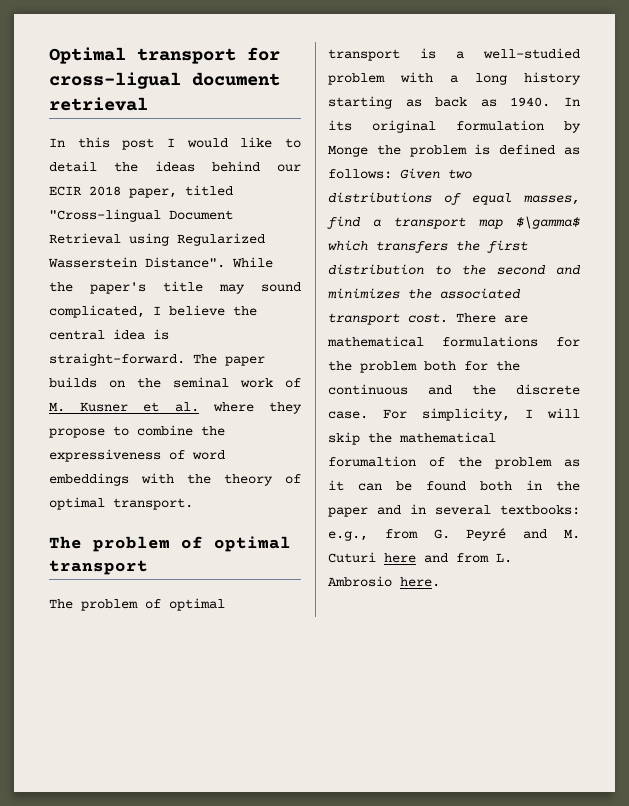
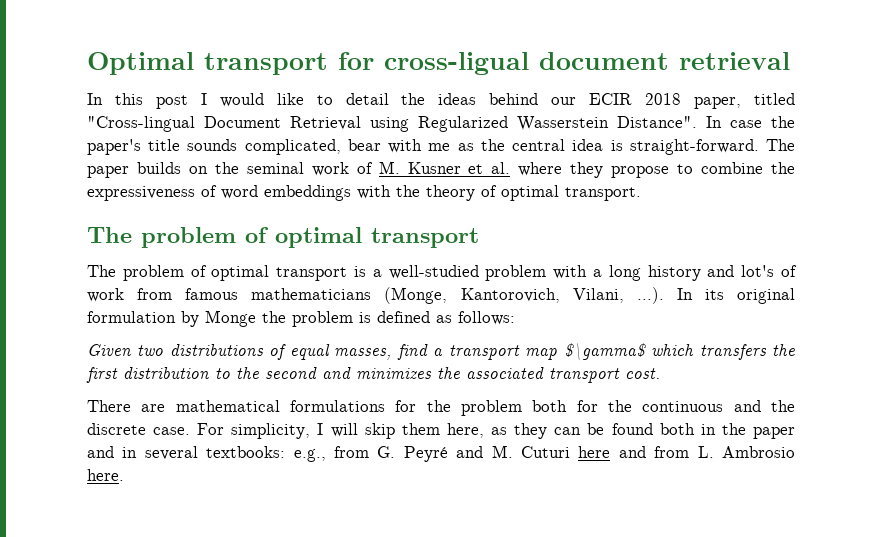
[232,257,273,268] While -> [706,116,762,128] In case
[219,282,301,294] [49,305,225,318] may sound complicated, I believe -> [187,139,474,155] sounds complicated, bear with me as
[328,96,551,109] starting as back as 1940. -> [707,265,797,277] [87,287,664,304] and lot's of work from famous mathematicians (Monge, Kantorovich, Vilani, ...).
(392, 174) none -> (515, 318) //
(448, 318) none -> (660, 373) //
[368,432,496,443] [328,456,580,469] [328,480,344,491] the mathematical forumaltion of the problem as it -> [401,423,548,439] them here, as they

